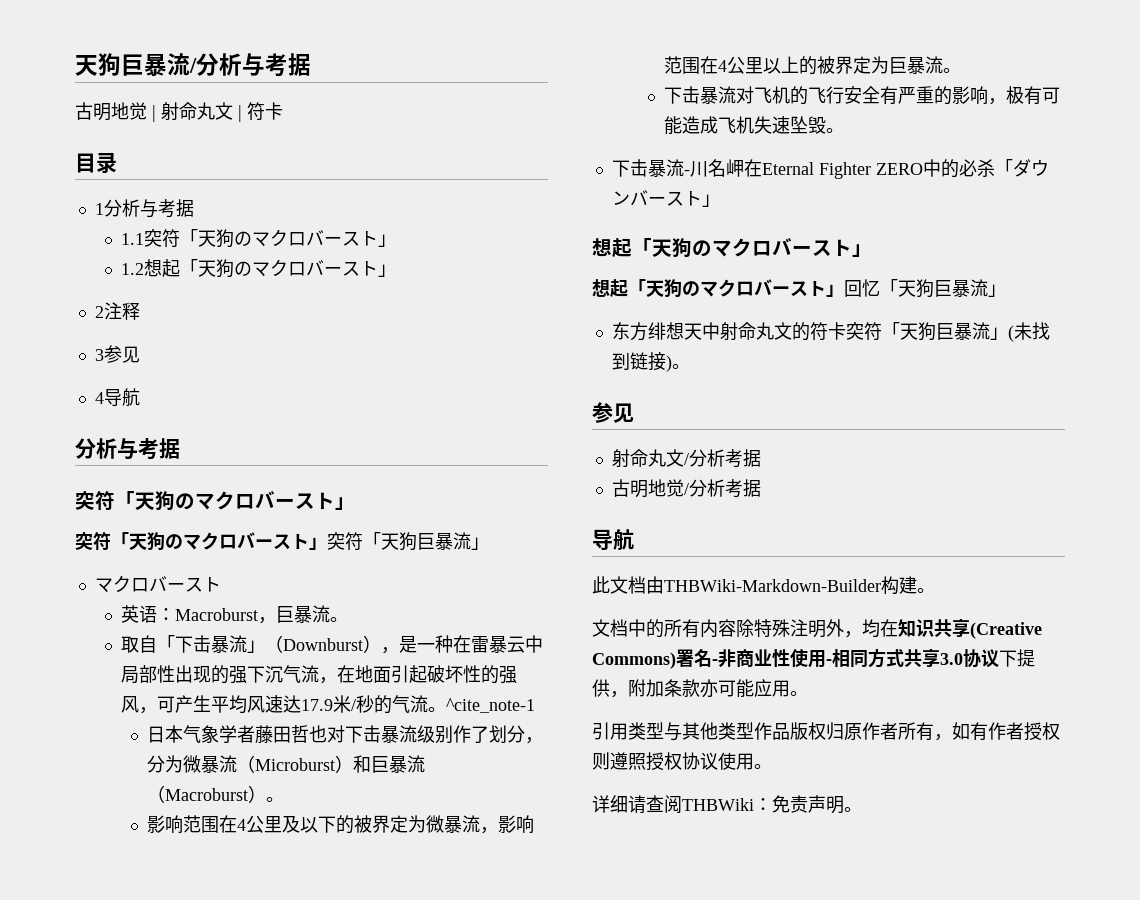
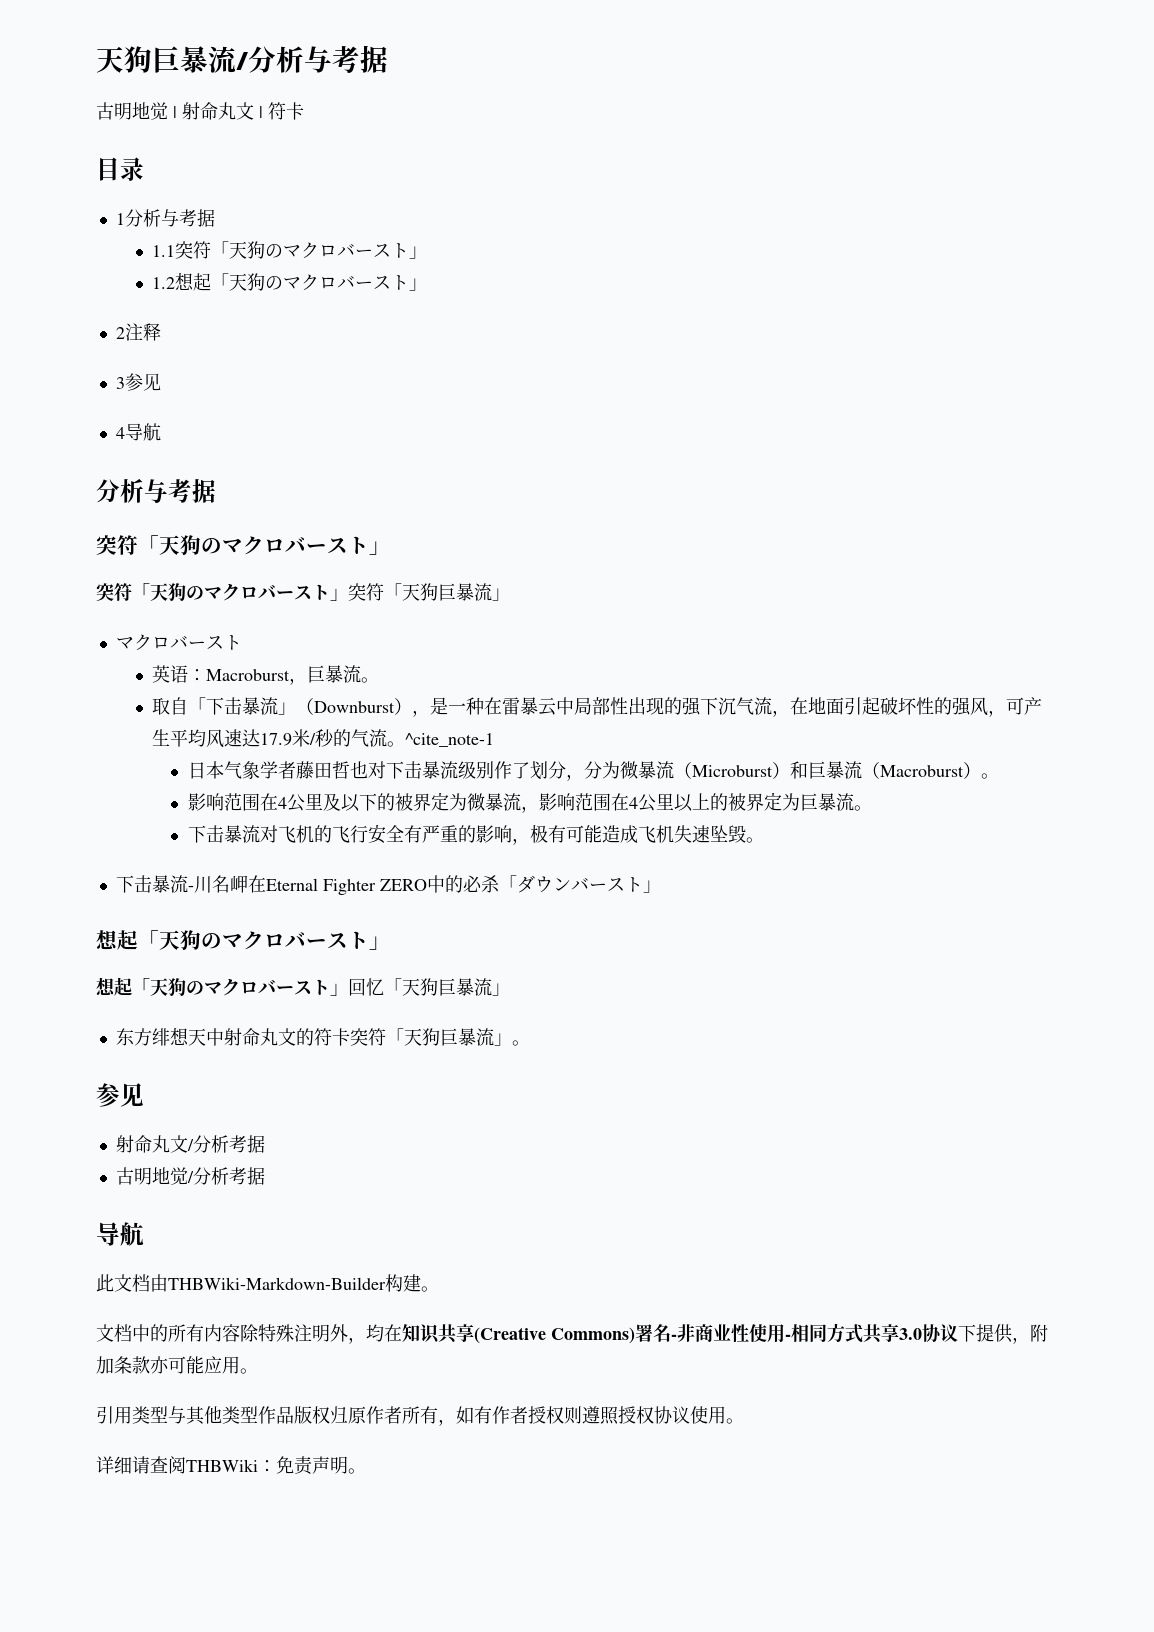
[1007,322,1050,342] [611,352,672,372] (未找到链接) -> (512, 1039) none

